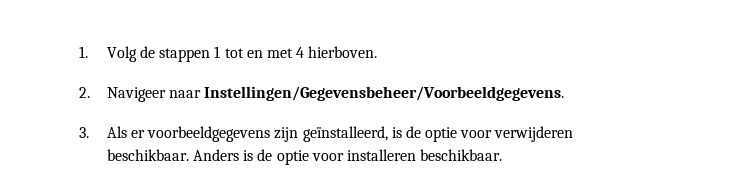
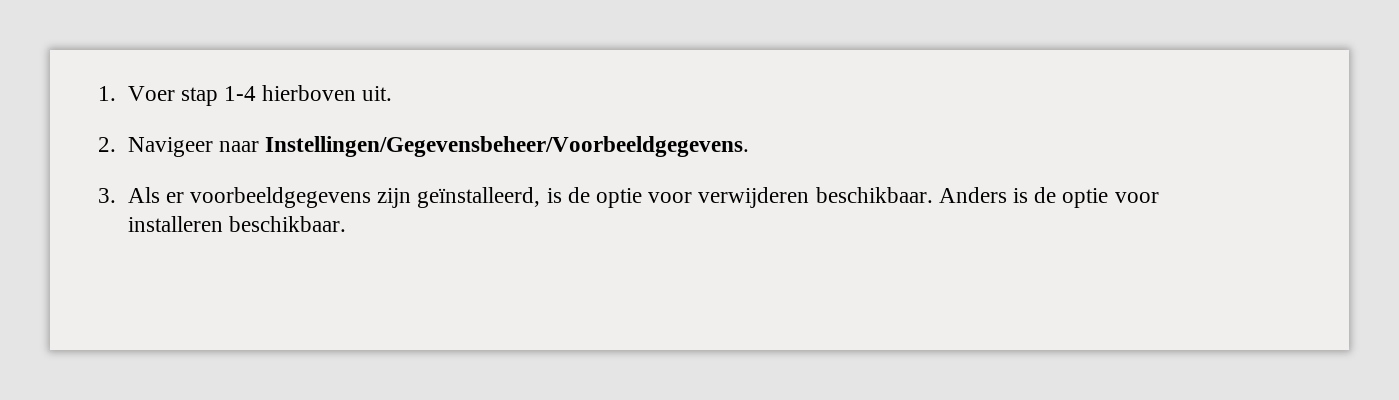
[106,46,378,62] Volg de stappen 1 tot en met 4 hierboven. -> [127,85,393,106] Voer stap 1-4 hierboven uit.

